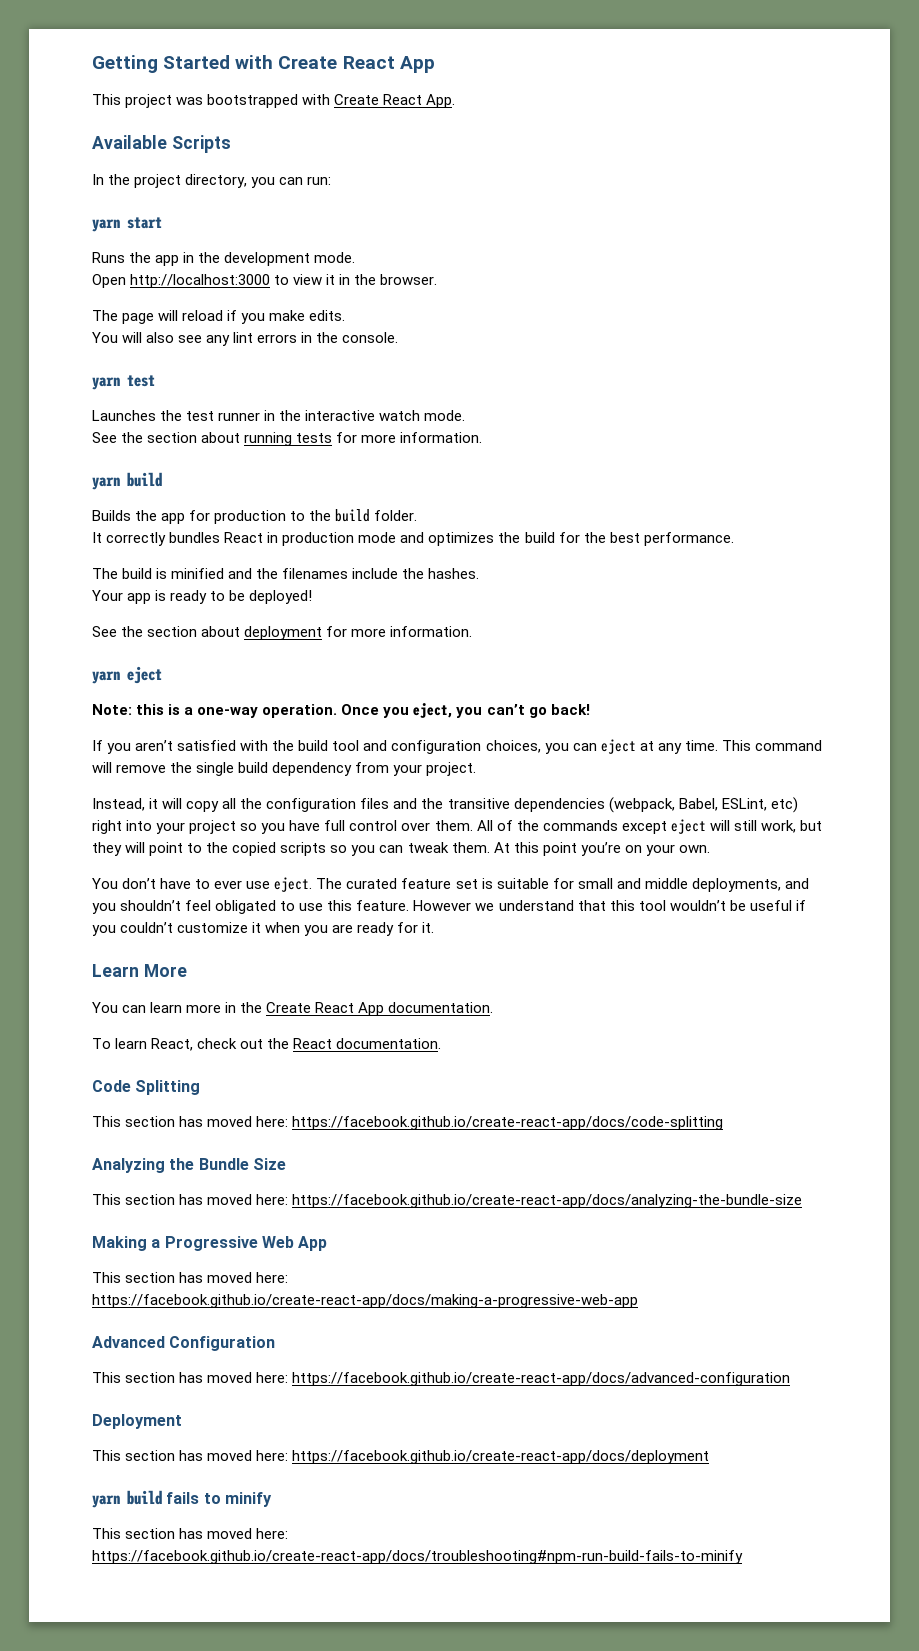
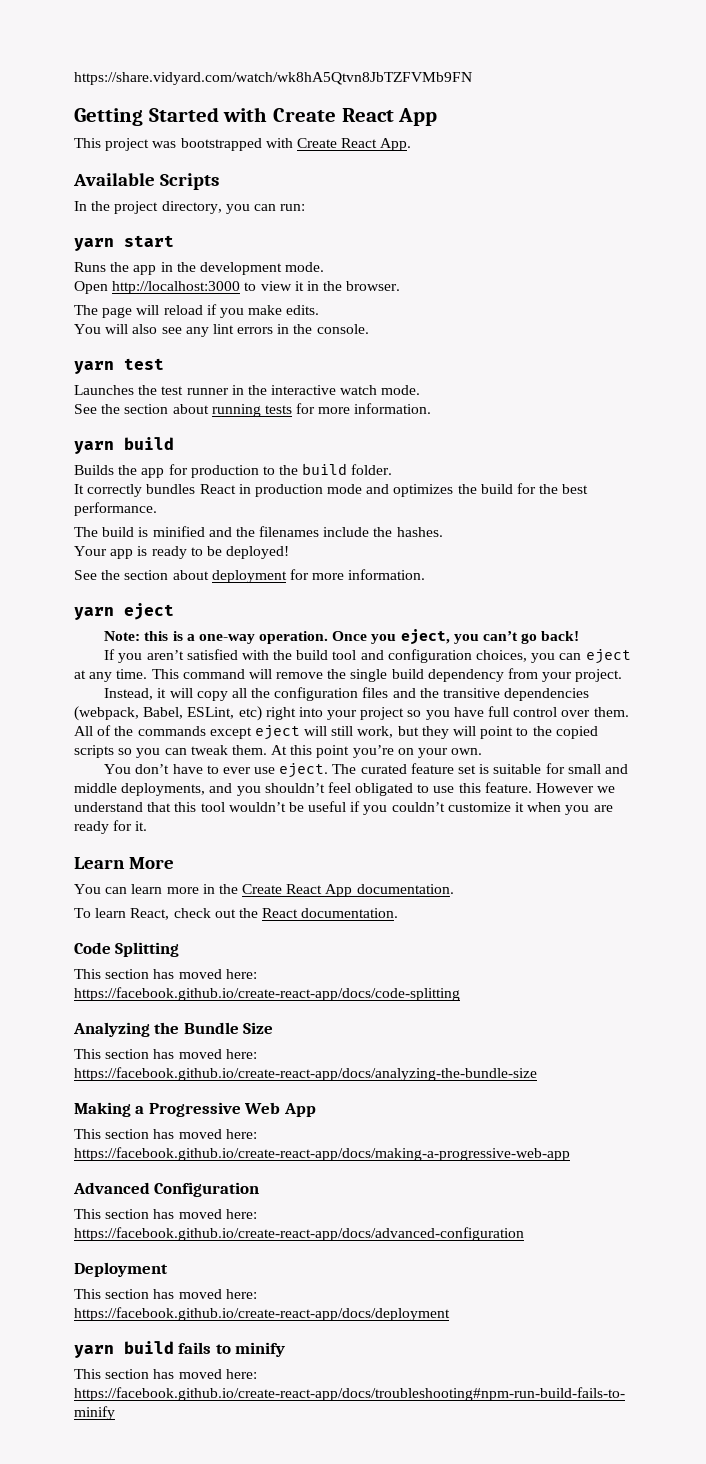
(92, 64) none -> [74,72,472,85] https://share.vidyard.com/watch/wk8hA5Qtvn8JbTZFVMb9FN //

